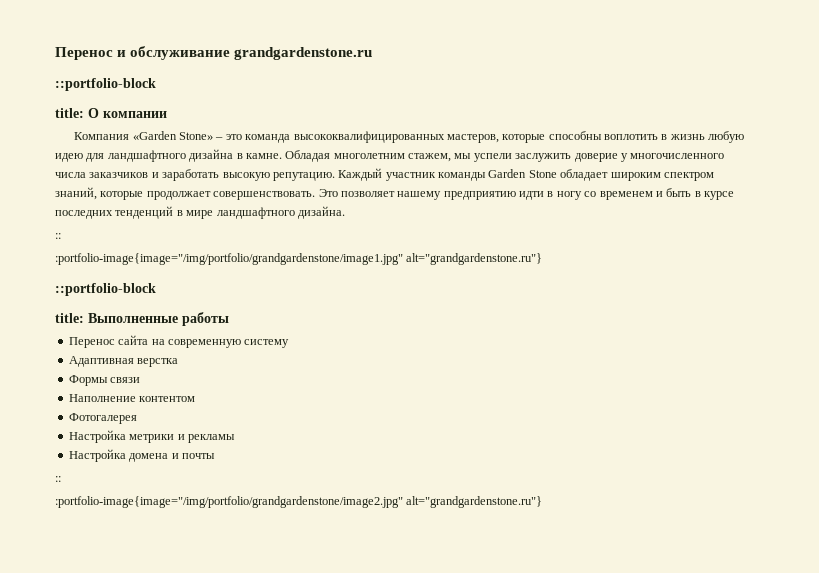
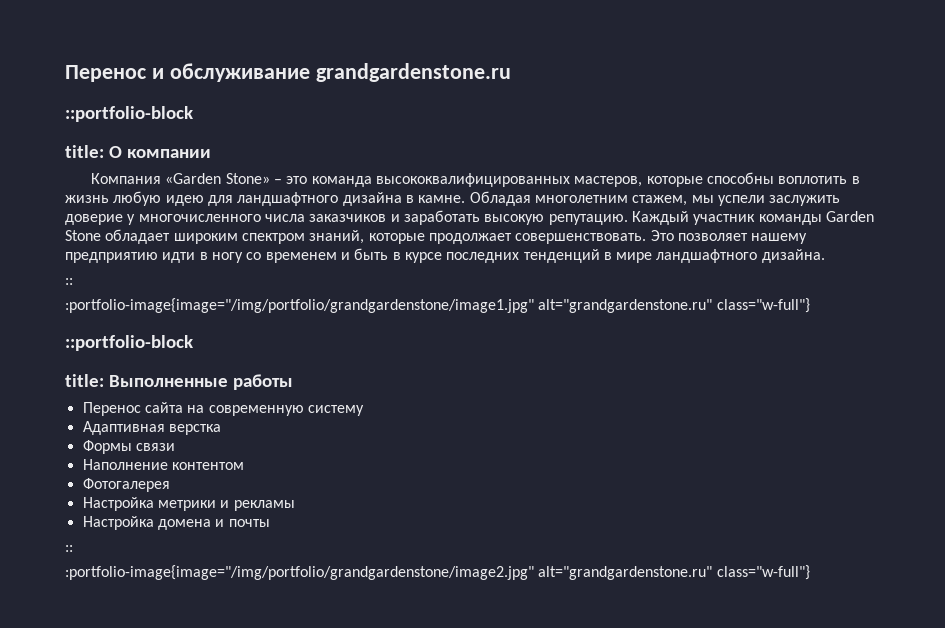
[406,253,543,265] alt="grandgardenstone.ru"} -> [538,298,810,313] alt="grandgardenstone.ru" class="w-full"}
[406,496,543,508] alt="grandgardenstone.ru"} -> [538,565,810,580] alt="grandgardenstone.ru" class="w-full"}

